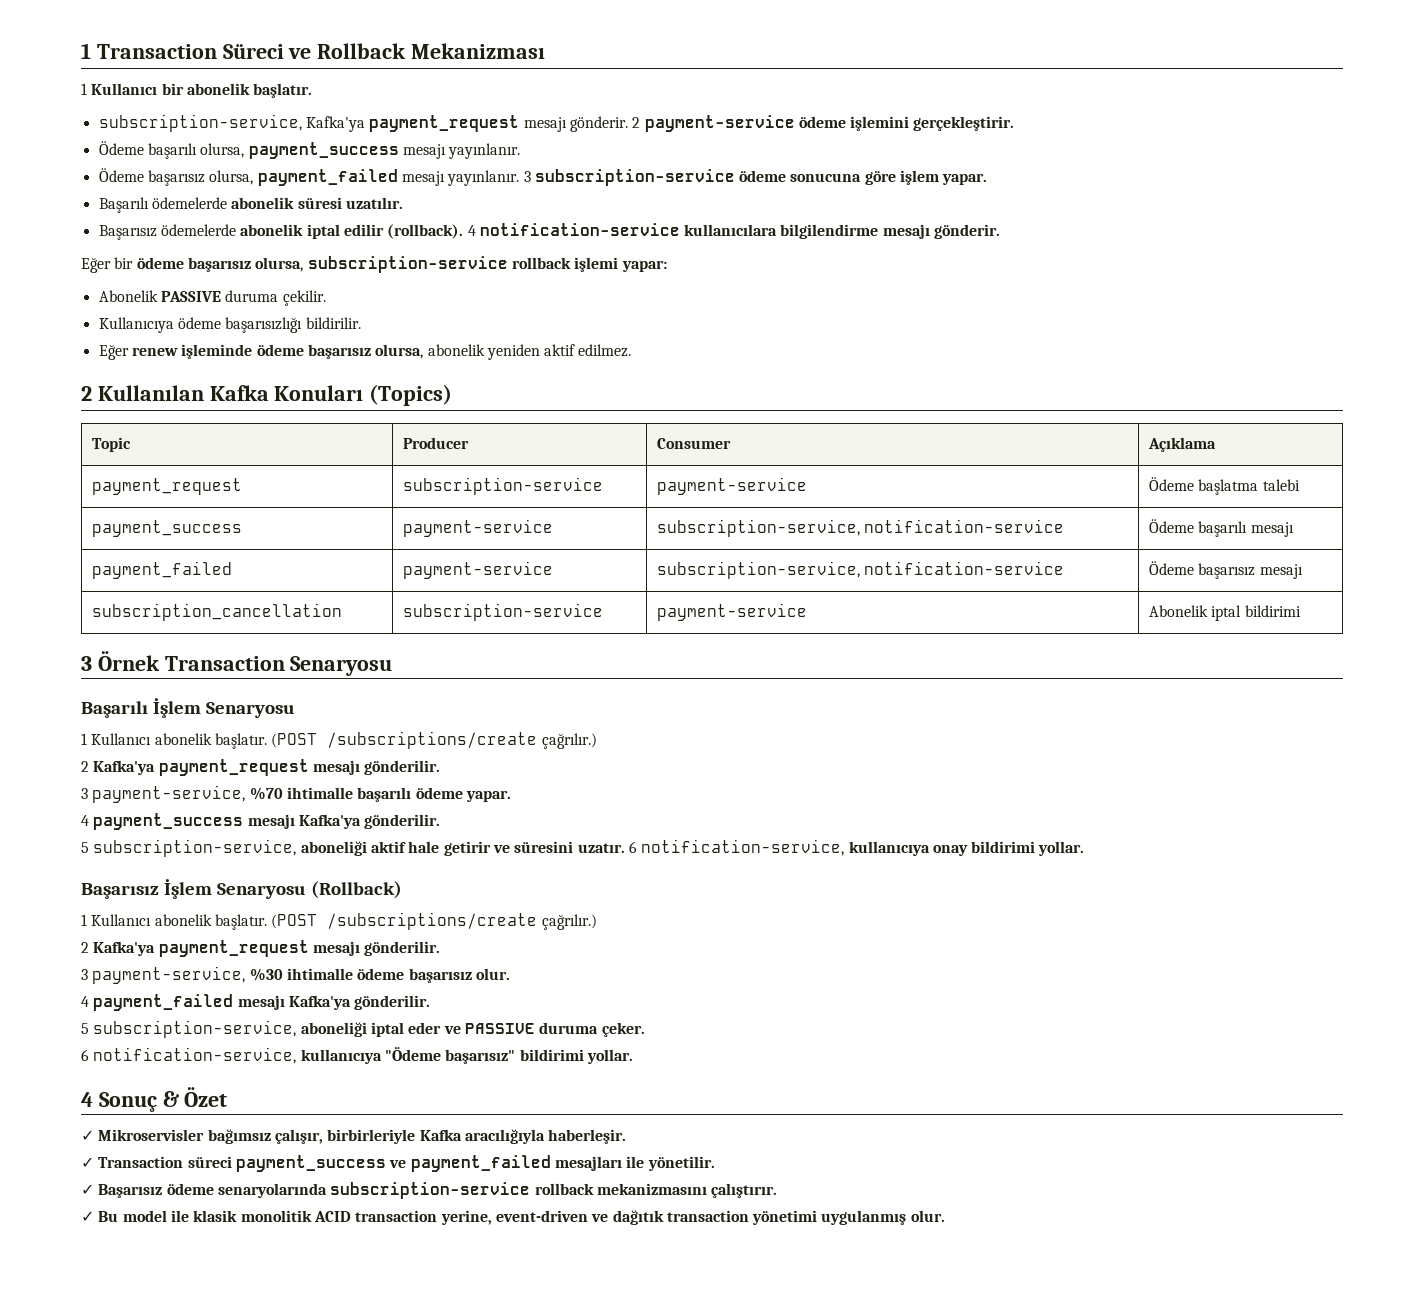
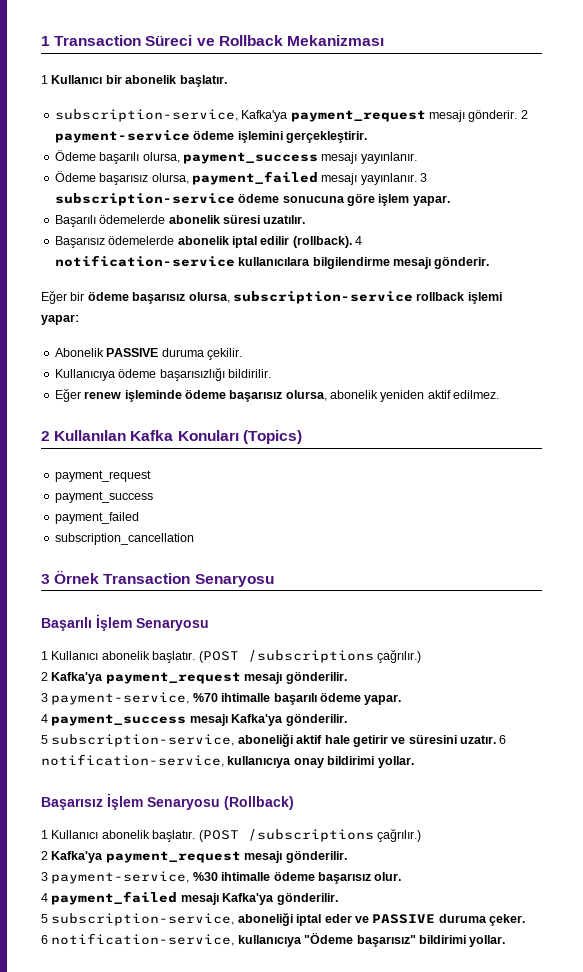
[91,437,131,452] [402,437,469,449] [656,438,731,449] [1147,437,1216,452] [91,478,242,495] [402,477,603,495] [656,477,807,495] [1148,477,1300,495] [91,520,242,537] [402,519,553,537] [656,519,1065,537] [1148,519,1294,537] [91,561,232,579] [402,561,553,579] [656,561,1065,579] [1148,561,1303,579] [91,603,342,621] [402,603,603,621] [656,603,807,621] [1148,605,1301,621] // Topic | Producer | Consumer | Açıklama // payment_request | subscription-service | payment-service | Ödeme başlatma talebi // payment_success | payment-service | subscription-service, notification-service | Ödeme başarılı mesajı // payment_failed | payment-service | subscription-service, notification-service | Ödeme başarısız mesajı // subscription_cancellation | subscription-service | payment-service | Abonelik iptal bildirimi -> [54,470,151,482] [54,491,153,503] [54,512,139,524] [54,533,194,545] // payment_request // payment_success // payment_failed // subscription_cancellation
[327,731,538,749] /subscriptions/create -> [247,650,374,663] /subscriptions
[327,912,538,930] /subscriptions/create -> [247,829,374,842] /subscriptions
[81,1087,228,1112] [81,1129,627,1144] [81,1155,715,1172] [81,1182,778,1199] [81,1210,945,1225] // 4 Sonuç & Özet // ✓ Mikroservisler bağımsız çalışır, birbirleriyle Kafka aracılığıyla haberleşir. // ✓ Transaction süreci payment_success ve payment_failed mesajları ile yönetilir. // ✓ Başarısız ödeme senaryolarında subscription-service rollback mekanizmasını çalıştırır. // ✓ Bu model ile klasik monolitik ACID transaction yerine, event-driven ve dağıtık transaction yönetimi uygulanmış olur. -> (506, 941) none

